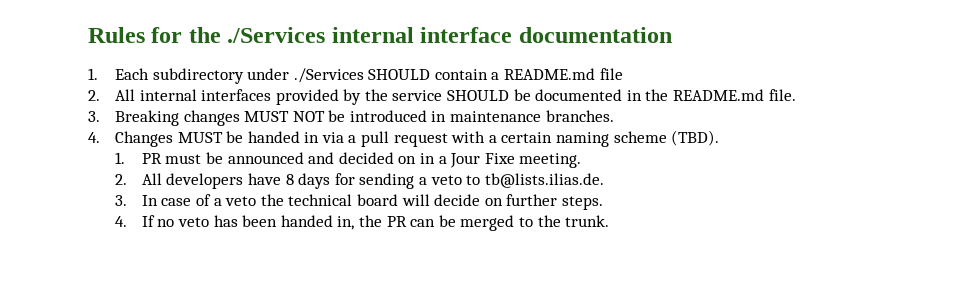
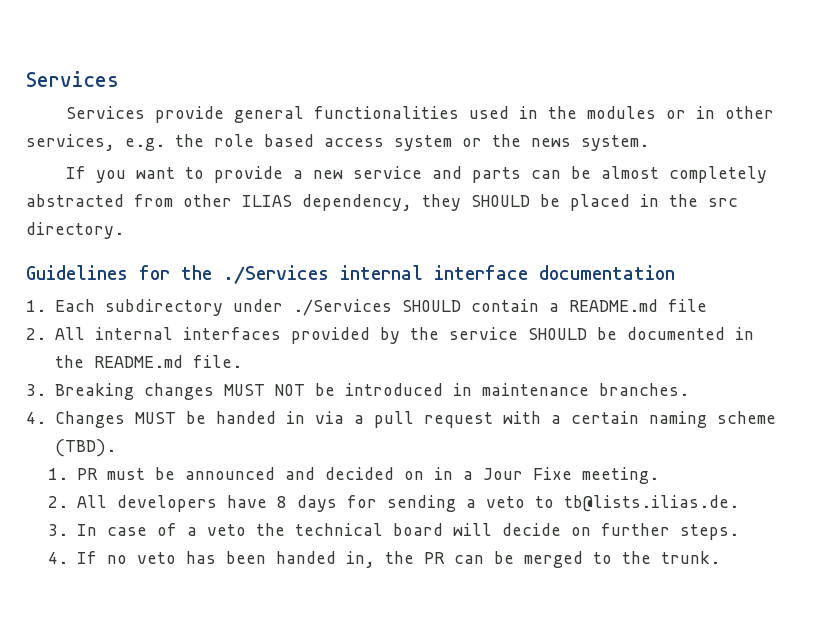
[88,27,145,43] Rules -> [26,71,119,87] [65,106,774,123] [26,134,649,151] [65,166,767,183] [26,194,738,211] [26,222,124,239] [26,265,128,280] Services // Services provide general functionalities used in the modules or in other services, e.g. the role based access system or the news system. // If you want to provide a new service and parts can be almost completely abstracted from other ILIAS dependency, they SHOULD be placed in the src directory. // Guidelines

